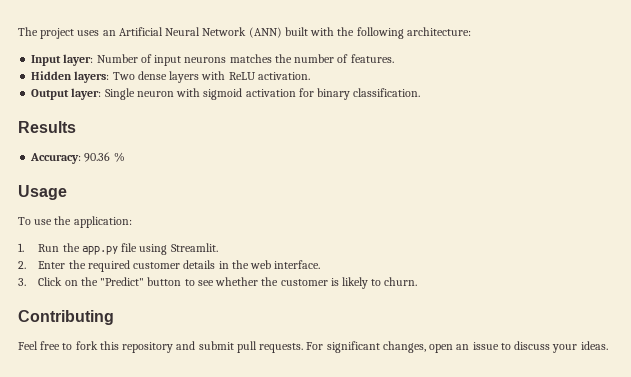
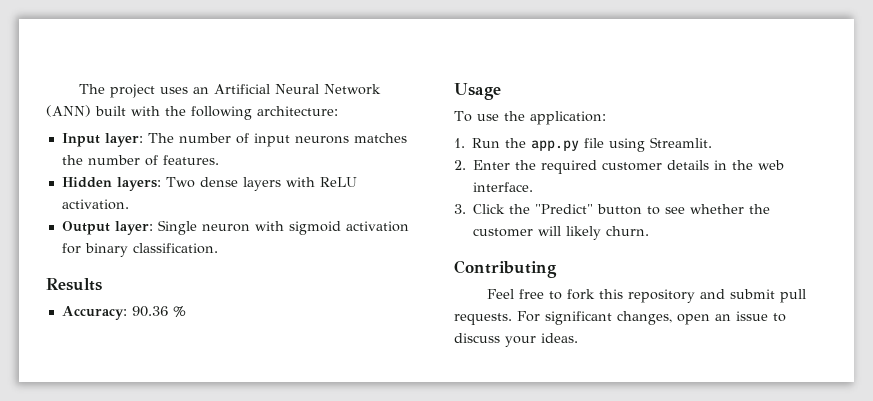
[96,54,138,63] Number -> [147,133,231,143] The number
[64,280,78,286] on -> (506, 209) none
[330,277,382,289] is likely to -> [538,226,602,240] will likely

